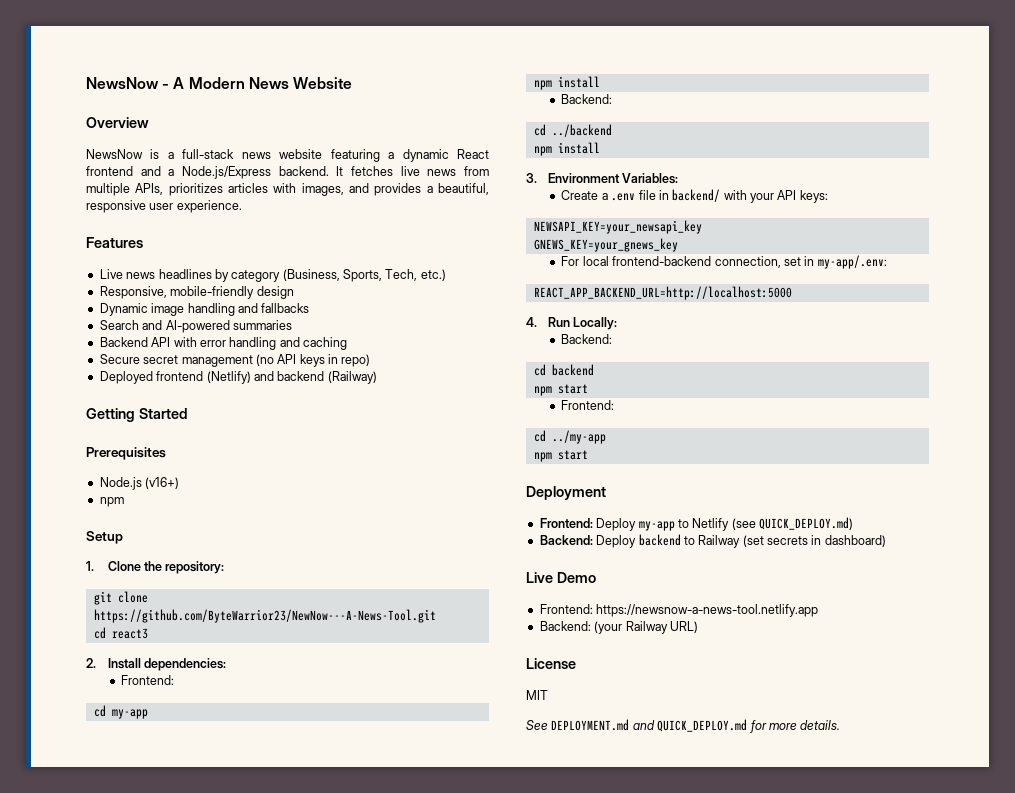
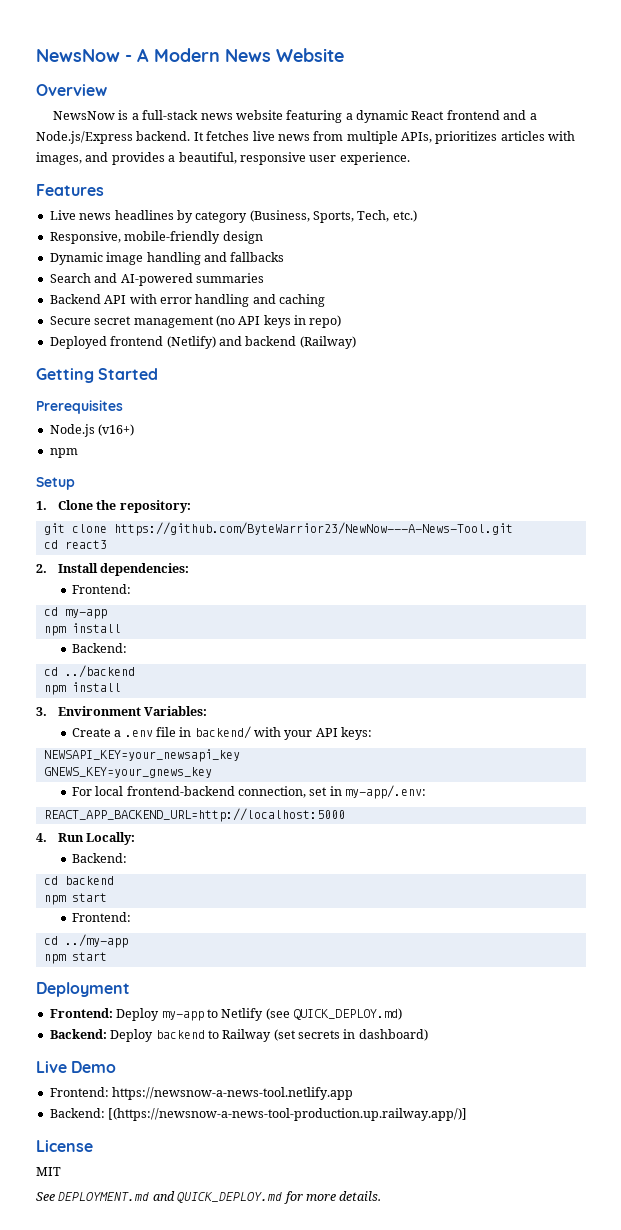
[594,621,698,634] (your Railway URL) -> [108,1108,468,1121] [(https://newsnow-a-news-tool-production.up.railway.app/)]

